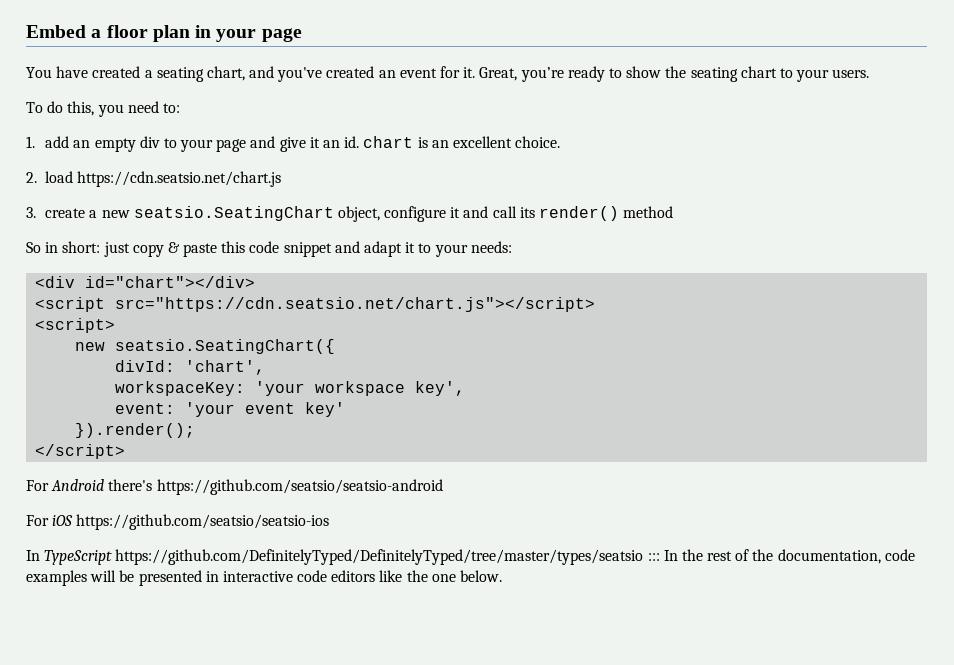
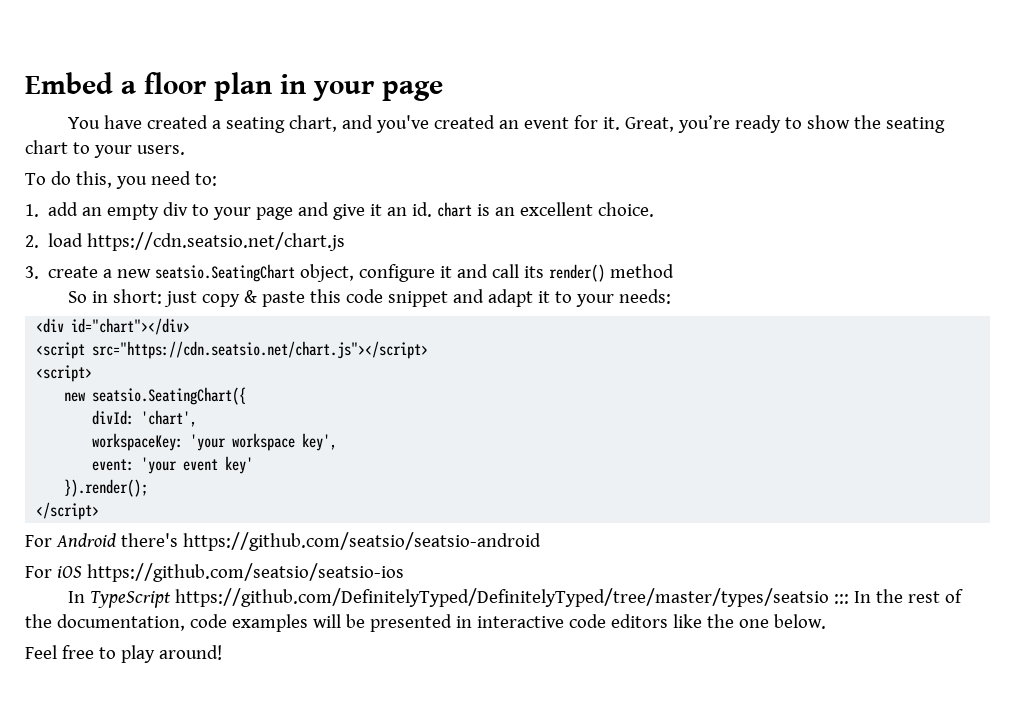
(503, 576) none -> [25,645,222,663] // Feel free to play around!

